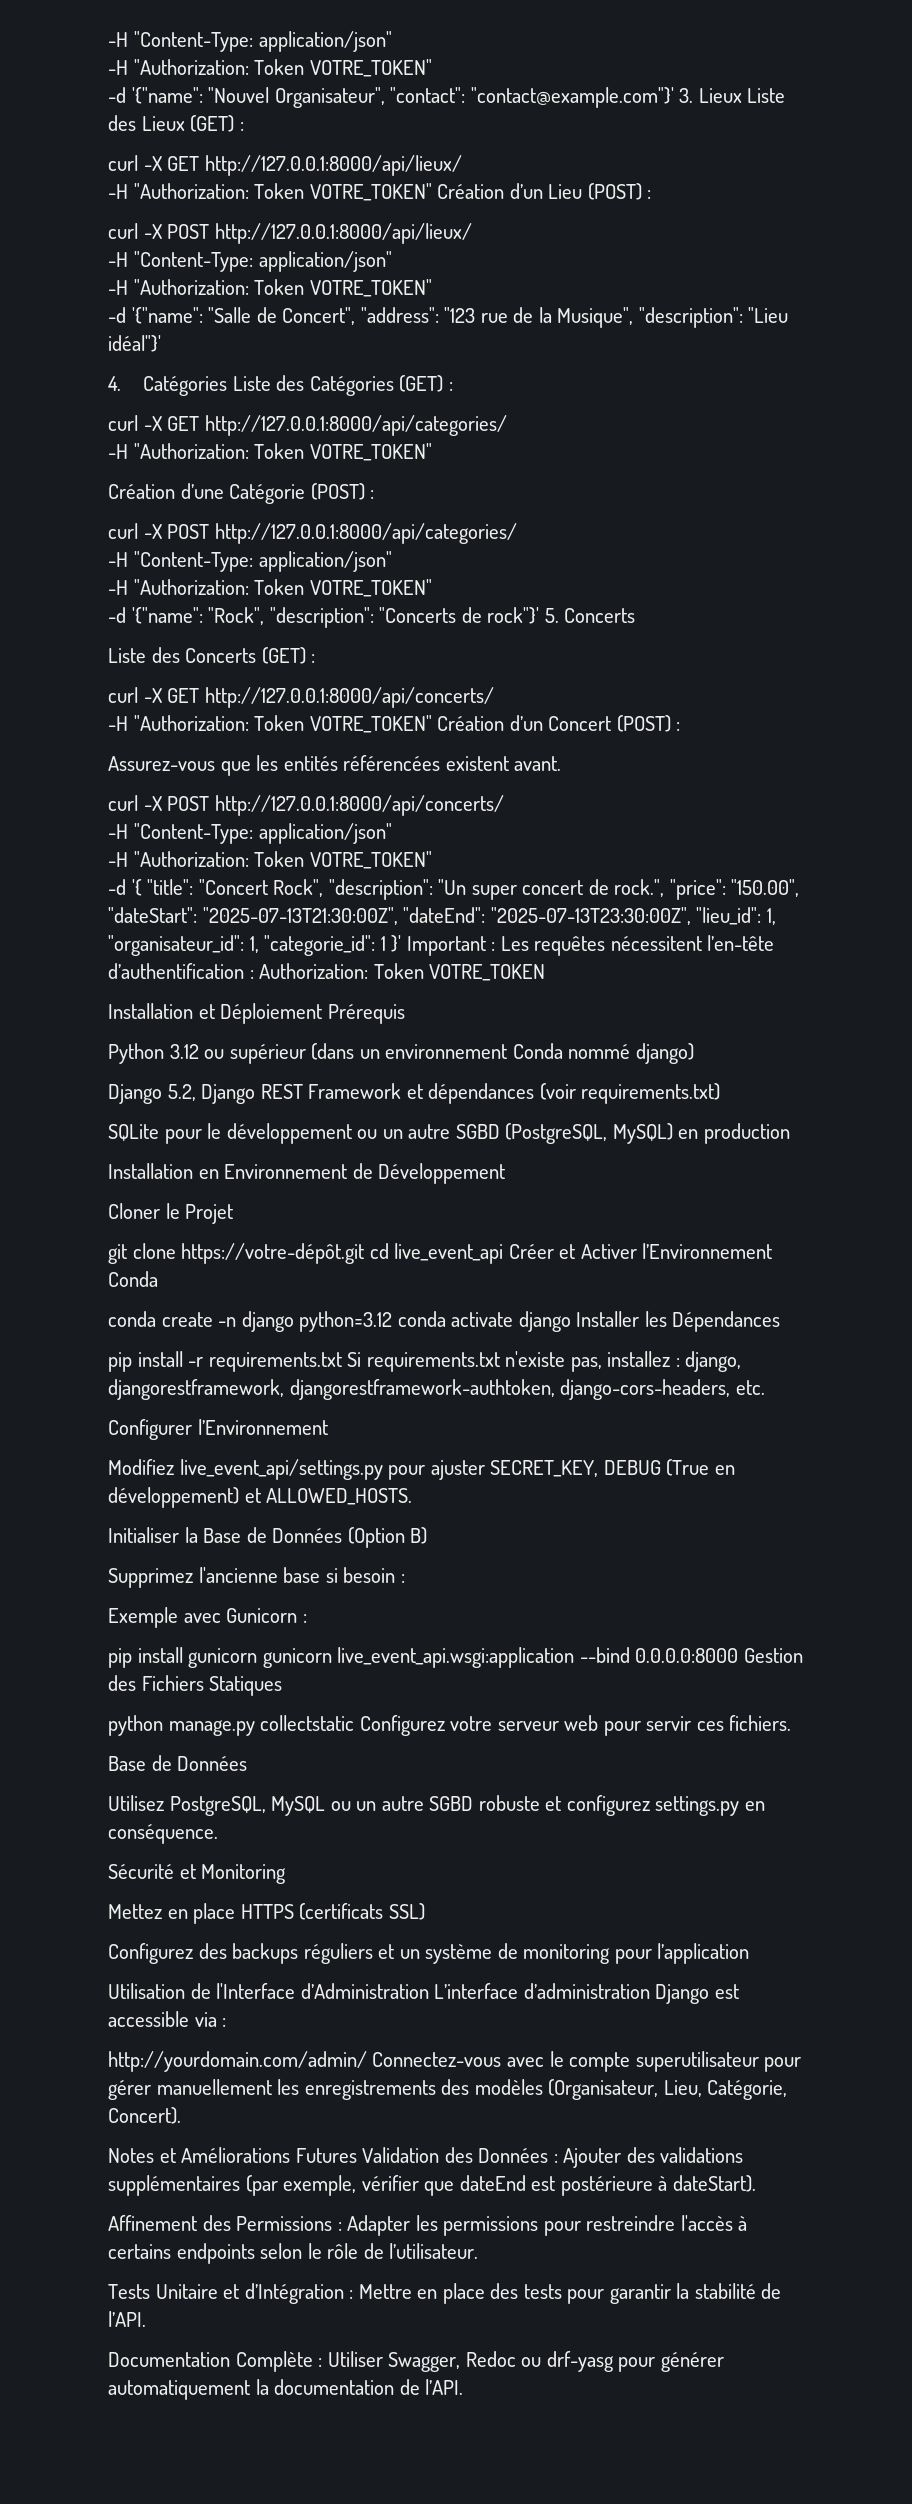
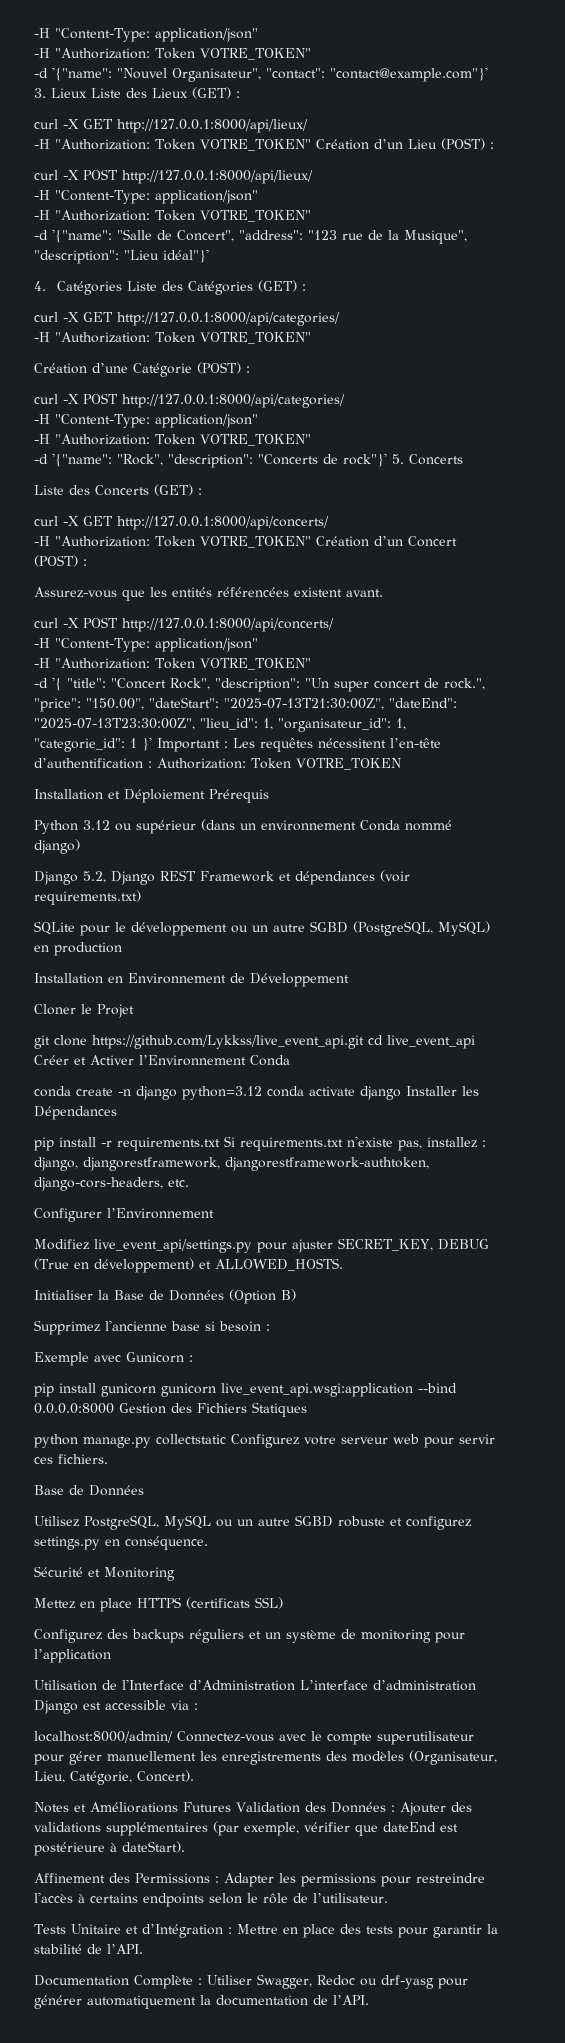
[181,1243,365,1264] https://votre-dépôt.git -> [92,1035,364,1049] https://github.com/Lykkss/live_event_api.git
[108,2051,367,2072] http://yourdomain.com/admin/ -> [34,1731,173,1743] localhost:8000/admin/

